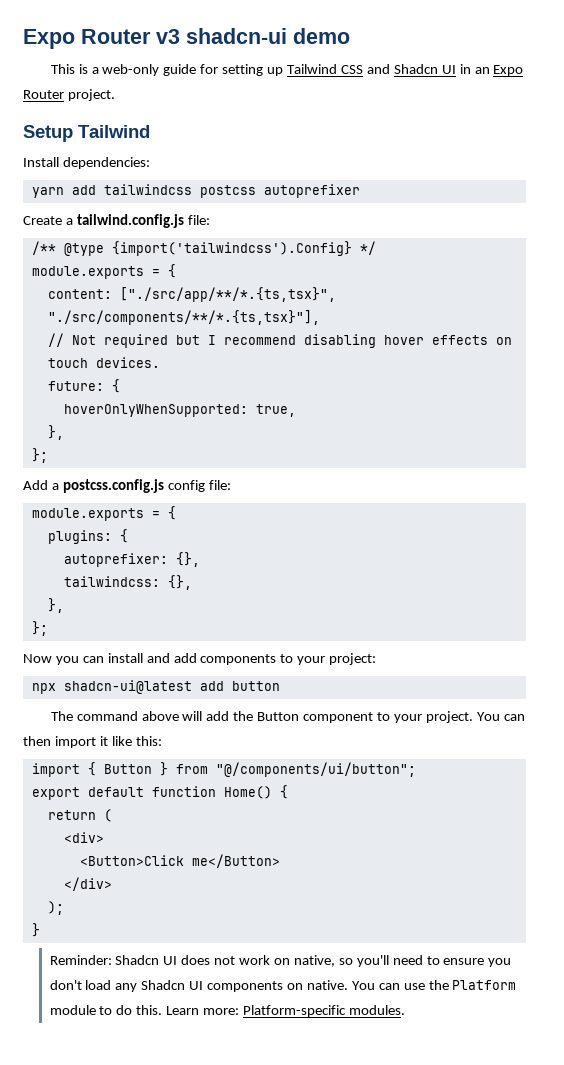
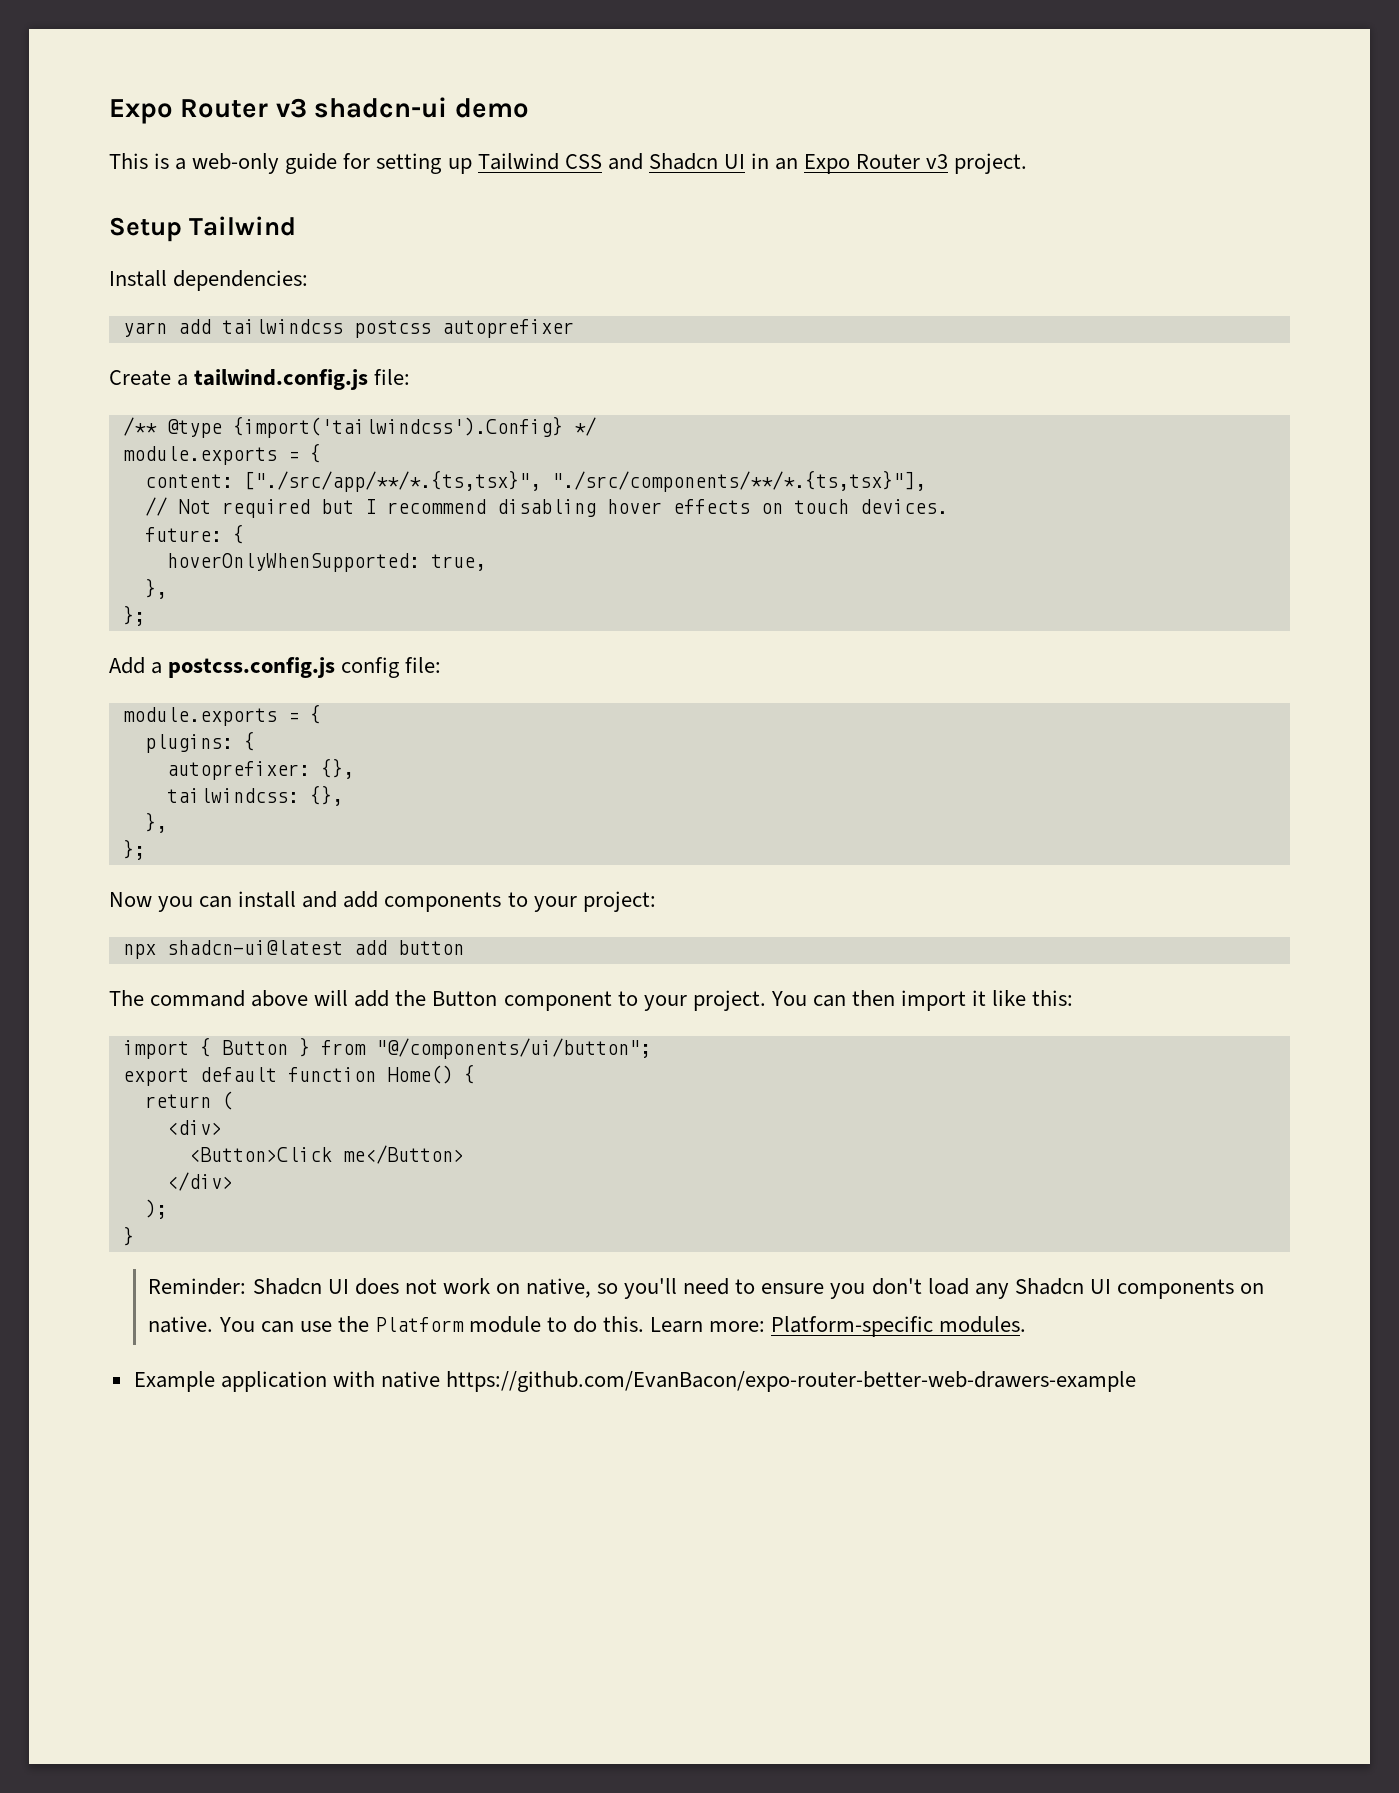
(64, 94) none -> [926,154,949,169] v3
(405, 1010) none -> [133,1371,1137,1392] // Example application with native https://github.com/EvanBacon/expo-router-better-web-drawers-example

